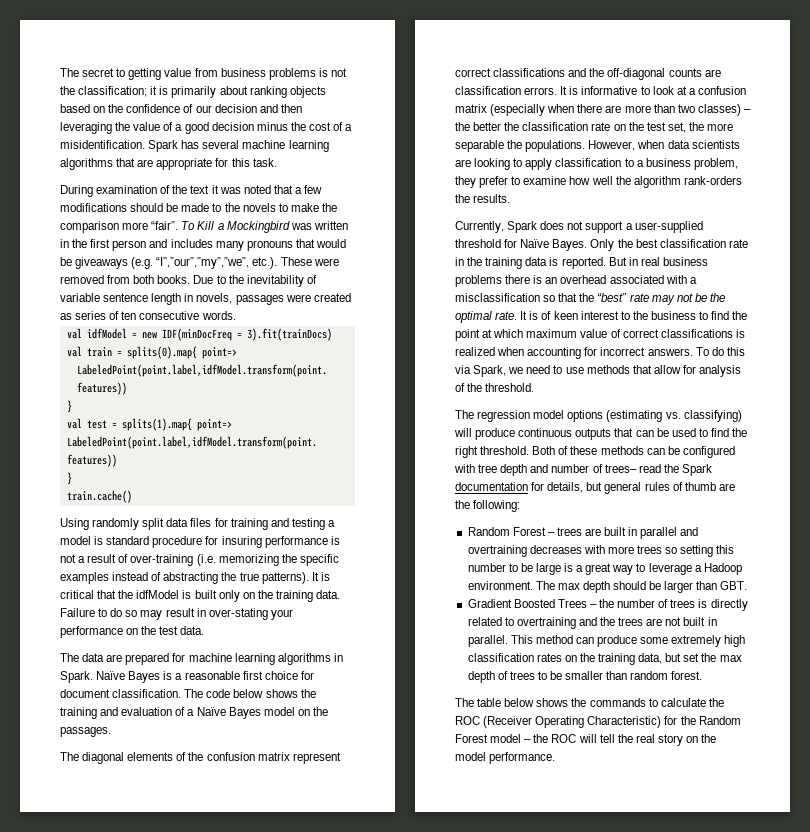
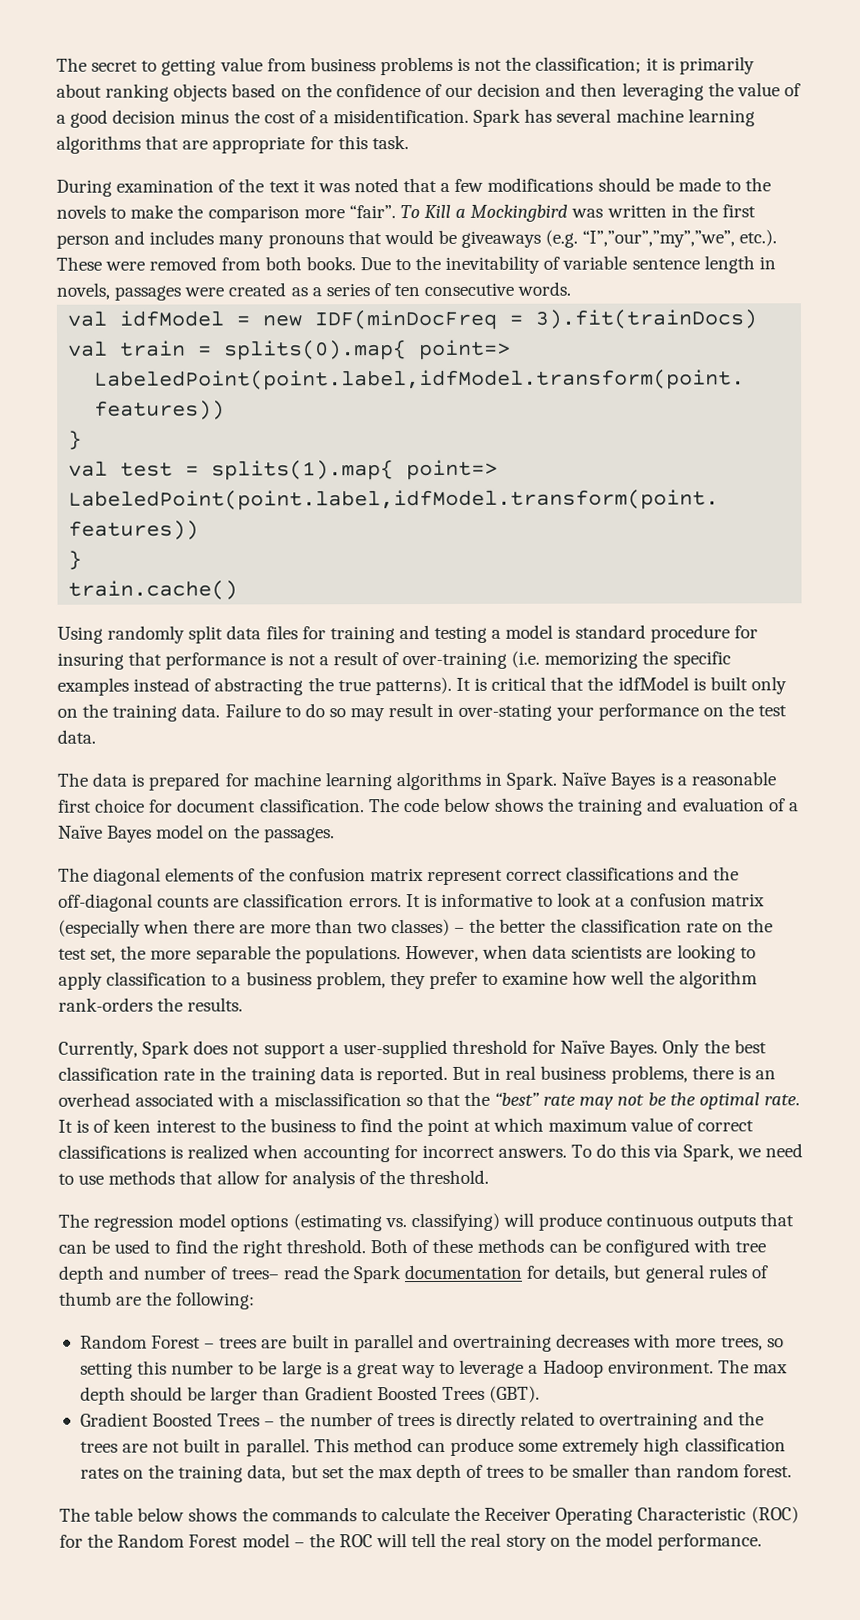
(72, 316) none -> [311,287,322,297] a
(262, 542) none -> [128,651,163,666] that
[106,654,123,662] are -> [131,773,145,787] is
[455,275,502,287] problems -> [610,1065,688,1084] problems,
[637,545,663,554] trees -> [720,1336,763,1351] trees,
[720,581,748,590] GBT. -> [304,1385,540,1403] Gradient Boosted Trees (GBT).
[455,716,662,728] ROC (Receiver Operating Characteristic) -> [484,1506,799,1525] Receiver Operating Characteristic (ROC)

